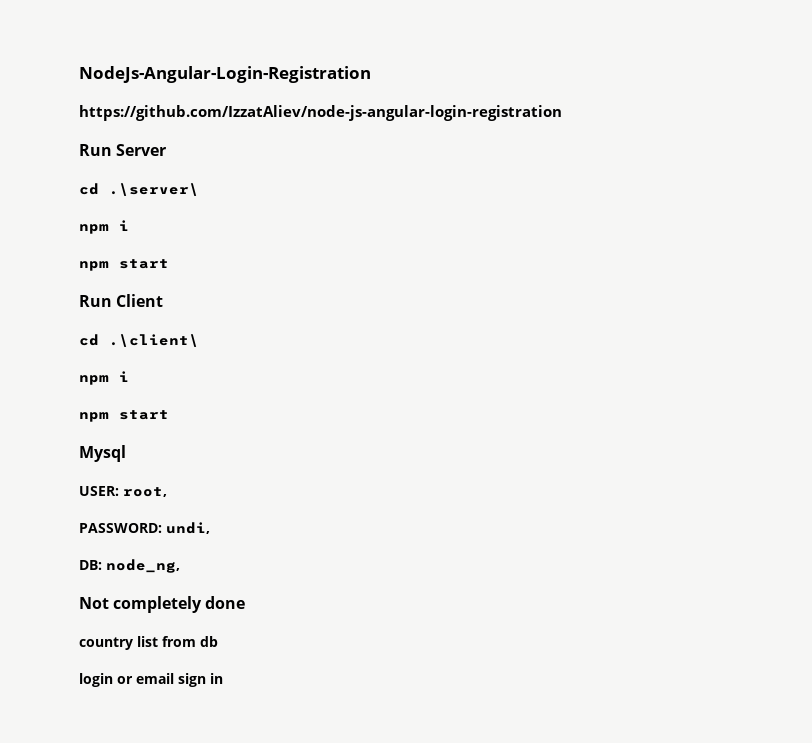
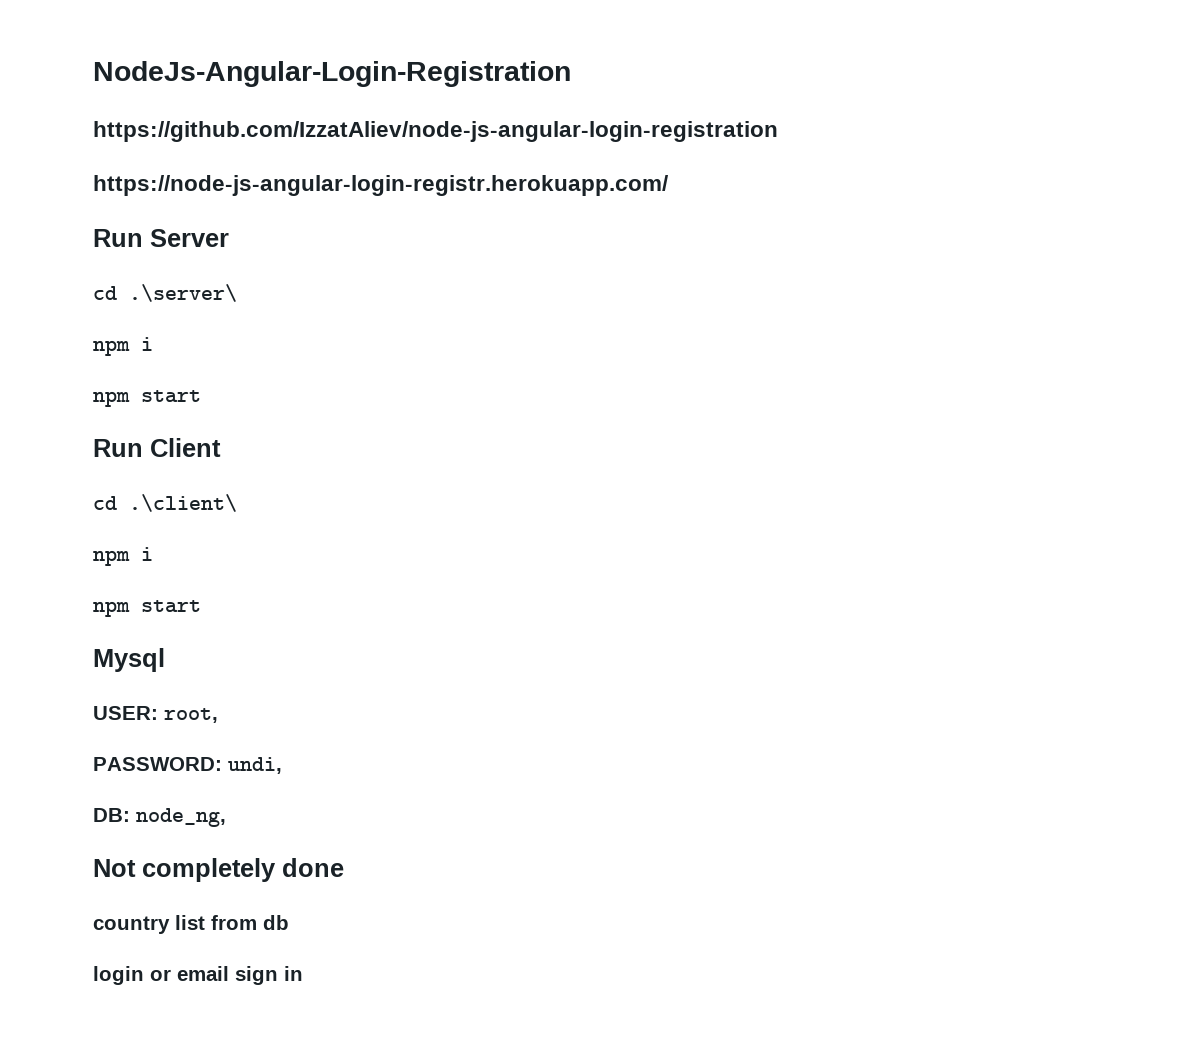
(562, 113) none -> [93,175,669,196] // https://node-js-angular-login-registr.herokuapp.com/

